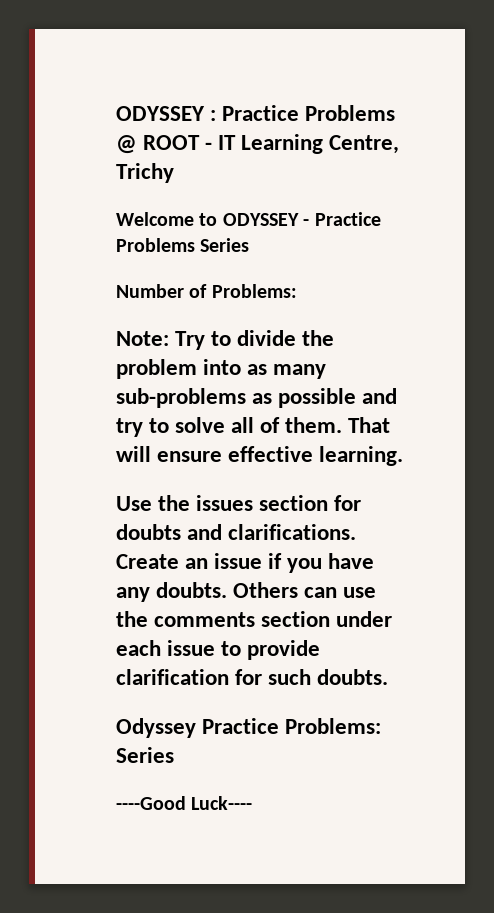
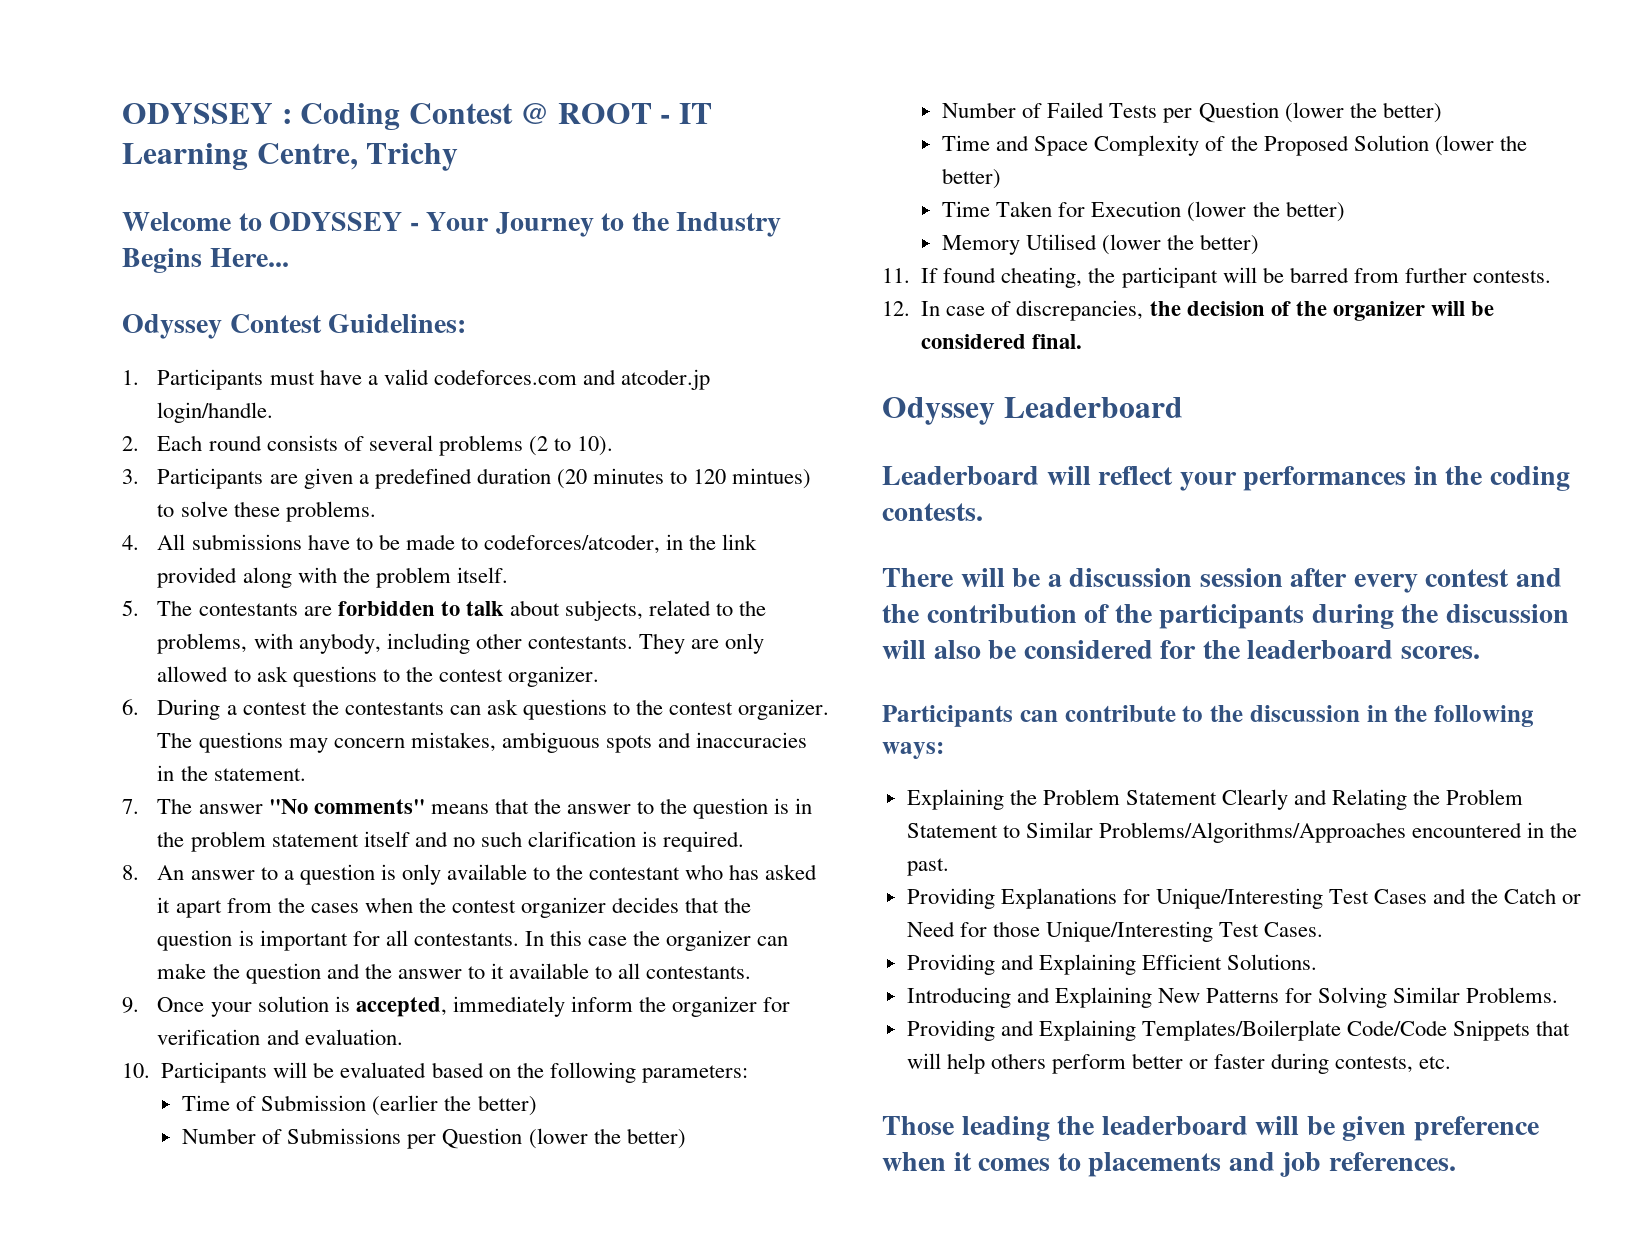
[222,105,396,121] Practice Problems -> [300,103,513,131] Coding Contest
[314,212,381,226] [116,238,250,252] [116,284,297,298] [116,330,335,350] [116,359,327,379] [116,388,398,408] [116,417,391,437] [116,446,404,466] [116,495,362,511] [116,524,357,540] [116,553,375,573] [116,582,377,602] [116,611,393,627] [116,640,321,660] [116,669,389,685] [116,718,382,738] [116,747,174,763] [116,796,253,810] Practice Problems Series // Number of Problems: // Note: Try to divide the problem into as many sub-problems as possible and try to solve all of them. That will ensure effective learning. // Use the issues section for doubts and clarifications. Create an issue if you have any doubts. Others can use the comments section under each issue to provide clarification for such doubts. // Odyssey Practice Problems: Series // ----Good Luck---- -> [426,212,782,237] [122,248,289,273] [122,314,467,339] [122,369,710,390] [157,402,274,423] [122,435,614,456] [122,468,812,489] [157,501,376,522] [122,534,758,554] [157,567,508,588] [122,600,767,621] [157,633,765,654] [157,666,599,687] [122,699,830,720] [157,732,808,753] [157,765,306,781] [122,798,813,819] [157,831,745,852] [122,864,818,885] [157,897,752,918] [157,930,789,951] [157,963,752,984] [122,996,791,1017] [157,1029,403,1045] [122,1062,748,1083] [182,1095,537,1116] [182,1128,686,1149] [942,102,1442,123] [942,135,1527,156] [942,168,1002,189] [942,201,1345,222] [942,234,1260,255] [882,267,1551,288] [882,300,1494,321] [921,334,1083,349] [882,397,1183,425] [882,466,1570,491] [882,503,983,521] [882,568,1563,593] [882,604,1569,629] [882,640,1480,659] [882,705,1534,727] [882,742,944,759] [906,789,1524,810] [906,822,1578,843] [906,858,949,876] [906,888,1582,909] [906,921,1324,942] [906,954,1318,975] [906,987,1559,1008] [906,1020,1571,1041] [906,1053,1452,1074] [882,1116,1539,1141] [882,1152,1456,1177] Your Journey to the Industry Begins Here... // Odyssey Contest Guidelines: // 1. Participants must have a valid codeforces.com and atcoder.jp login/handle. // 2. Each round consists of several problems (2 to 10). // 3. Participants are given a predefined duration (20 minutes to 120 mintues) to solve these problems. // 4. All submissions have to be made to codeforces/atcoder, in the link provided along with the problem itself. // 5. The contestants are forbidden to talk about subjects, related to the problems, with anybody, including other contestants. They are only allowed to ask questions to the contest organizer. // 6. During a contest the contestants can ask questions to the contest organizer. The questions may concern mistakes, ambiguous spots and inaccuracies in the statement. // 7. The answer "No comments" means that the answer to the question is in the problem statement itself and no such clarification is required. // 8. An answer to a question is only available to the contestant who has asked it apart from the cases when the contest organizer decides that the question is important for all contestants. In this case the organizer can make the question and the answer to it available to all contestants. // 9. Once your solution is accepted, immediately inform the organizer for verification and evaluation. // 10. Participants will be evaluated based on the following parameters: // Time of Submission (earlier the better) // Number of Submissions per Question (lower the better) // Number of Failed Tests per Question (lower the better) // Time and Space Complexity of the Proposed Solution (lower the better) // Time Taken for Execution (lower the better) // Memory Utilised (lower the better) // 11. If found cheating, the participant will be barred from further contests. // 12. In case of discrepancies, the decision of the organizer will be considered final. // Odyssey Leaderboard // Leaderboard will reflect your performances in the coding contests. // There will be a discussion session after every contest and the contribution of the participants during the discussion will also be considered for the leaderboard scores. // Participants can contribute to the discussion in the following ways: // Explaining the Problem Statement Clearly and Relating the Problem Statement to Similar Problems/Algorithms/Approaches encountered in the past. // Providing Explanations for Unique/Interesting Test Cases and the Catch or Need for those Unique/Interesting Test Cases. // Providing and Explaining Efficient Solutions. // Introducing and Explaining New Patterns for Solving Similar Problems. // Providing and Explaining Templates/Boilerplate Code/Code Snippets that will help others perform better or faster during contests, etc. // Those leading the leaderboard will be given preference when it comes to placements and job references.

